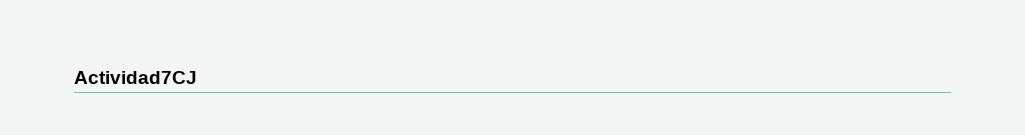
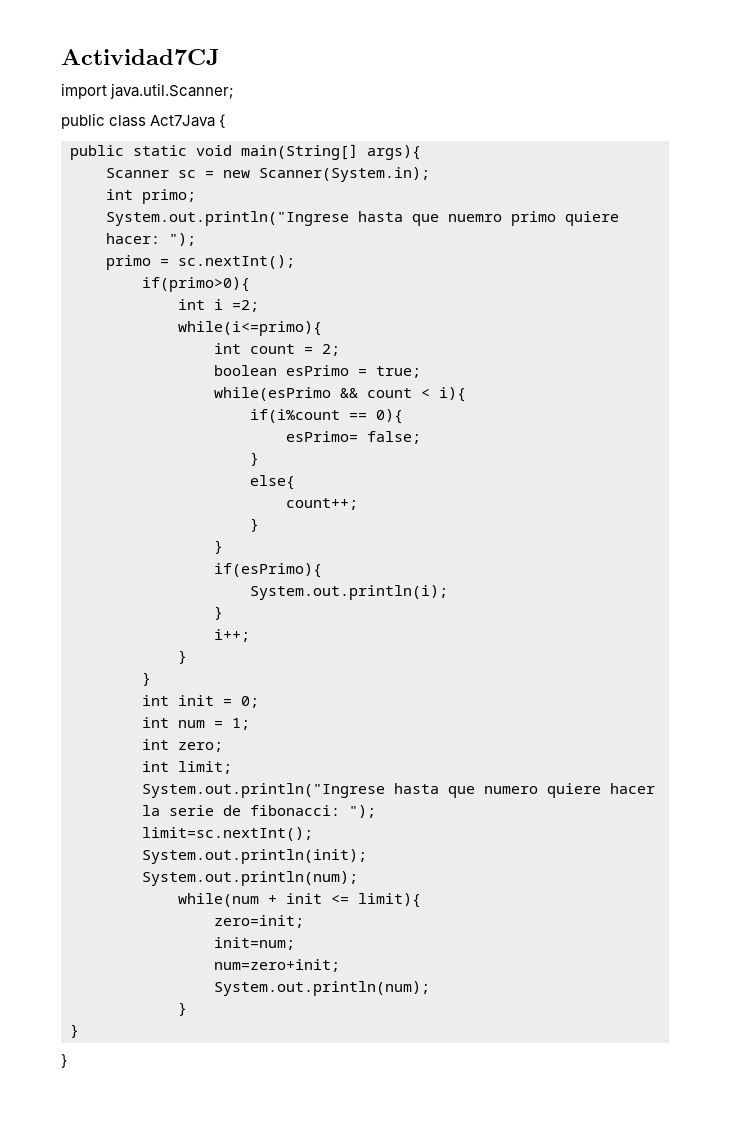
(197, 77) none -> [61,83,235,99] [61,113,226,129] [70,144,421,160] [106,167,430,182] [106,189,196,204] [106,211,619,226] [106,233,196,246] [106,255,295,270] [142,277,250,292] [178,299,259,312] [178,321,322,336] [214,343,340,356] [214,365,421,378] [214,387,466,402] [250,409,403,424] [286,431,421,444] [250,452,259,466] [250,475,295,490] [286,498,358,510] [250,518,259,532] [214,540,223,554] [214,563,322,578] [250,585,448,600] [214,606,223,620] [214,629,250,642] [178,650,187,664] [142,672,151,686] [142,695,259,708] [142,717,250,730] [142,739,223,752] [142,761,232,774] [142,783,655,798] [142,805,376,818] [142,827,313,841] [142,849,367,864] [142,871,358,886] [178,893,421,908] [214,915,304,928] [214,937,295,950] [214,959,340,972] [214,981,430,996] [178,1002,187,1016] [70,1024,79,1038] [61,1054,67,1068] // import java.util.Scanner; // public class Act7Java { // public static void main(String[] args){ // Scanner sc = new Scanner(System.in); // int primo; // System.out.println("Ingrese hasta que nuemro primo quiere hacer: "); // primo = sc.nextInt(); // if(primo>0){ // int i =2; // while(i<=primo){ // int count = 2; // boolean esPrimo = true; // while(esPrimo && count < i){ // if(i%count == 0){ // esPrimo= false; // } // else{ // count++; // } // } // if(esPrimo){ // System.out.println(i); // } // i++; // } // } // int init = 0; // int num = 1; // int zero; // int limit; // System.out.println("Ingrese hasta que numero quiere hacer la serie de fibonacci: "); // limit=sc.nextInt(); // System.out.println(init); // System.out.println(num); // while(num + init <= limit){ // zero=init; // init=num; // num=zero+init; // System.out.println(num); // } // } // }

